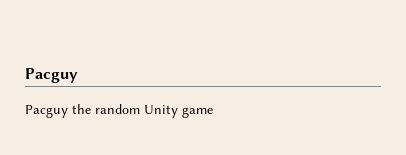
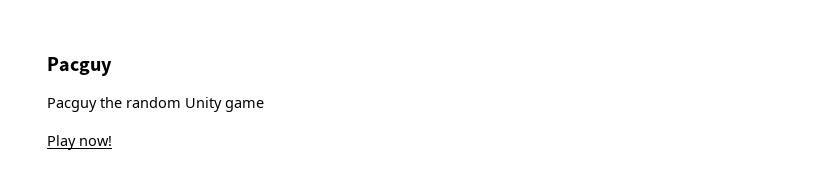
(213, 112) none -> [47,135,112,150] // Play now!

